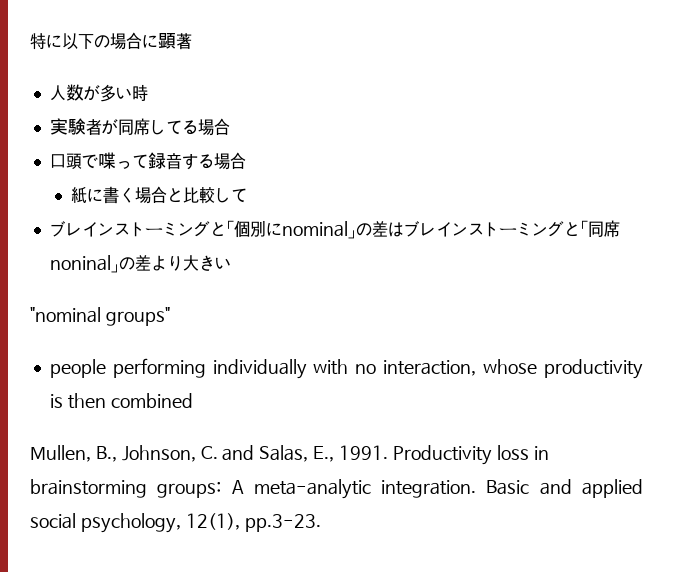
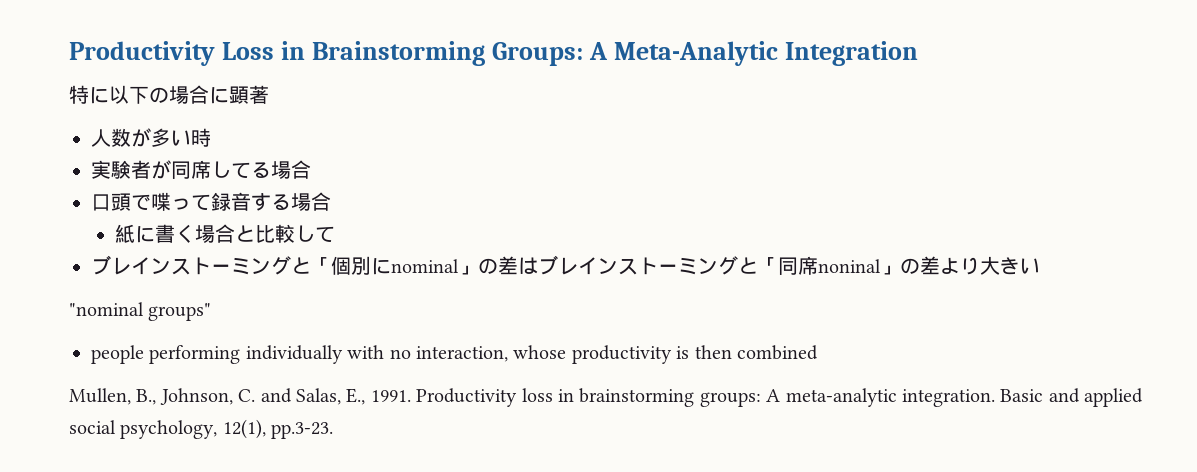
(30, 41) none -> [69,41,919,66] Productivity Loss in Brainstorming Groups: A Meta-Analytic Integration //

